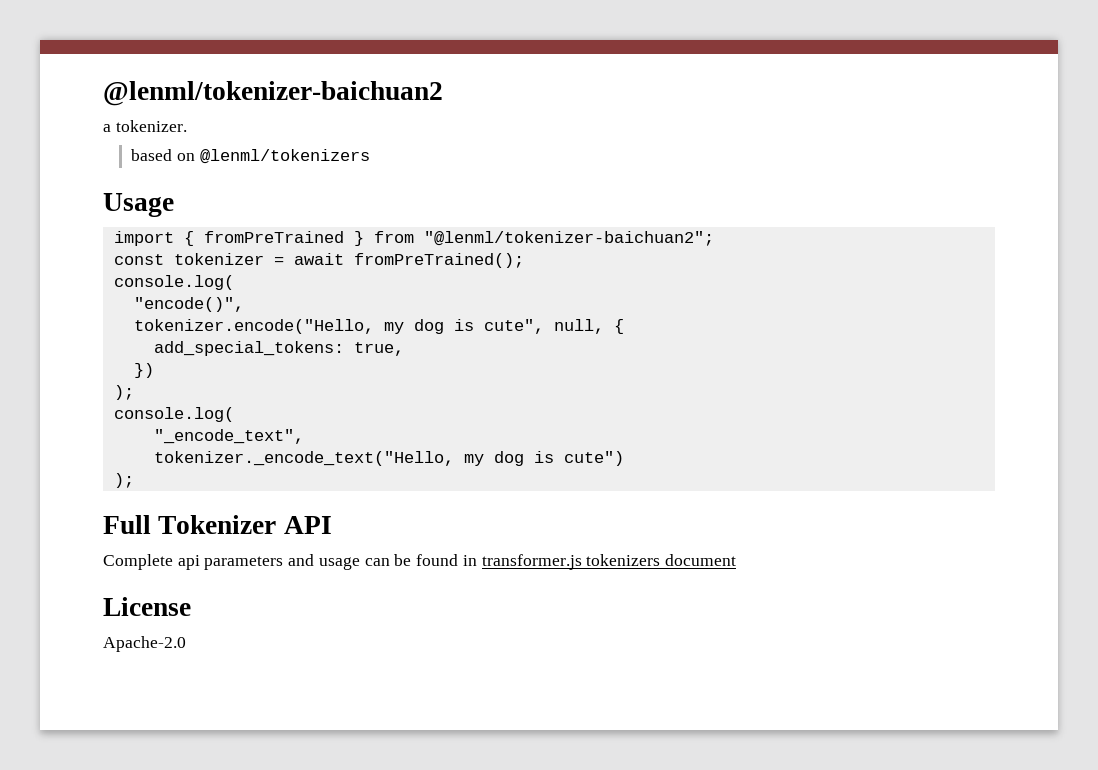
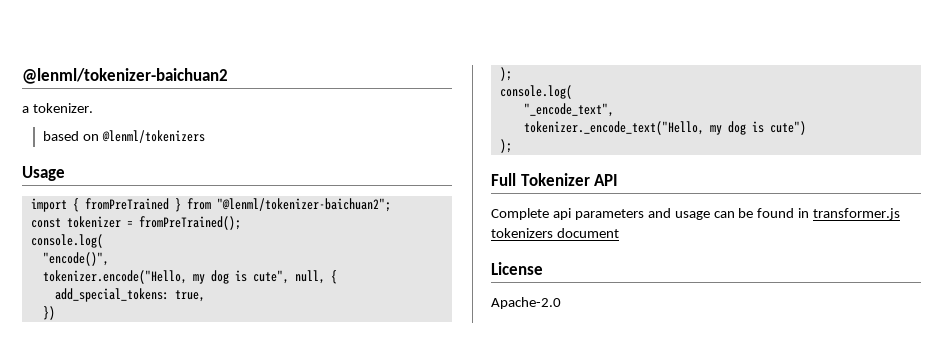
[293,253,344,265] await -> (133, 224) none

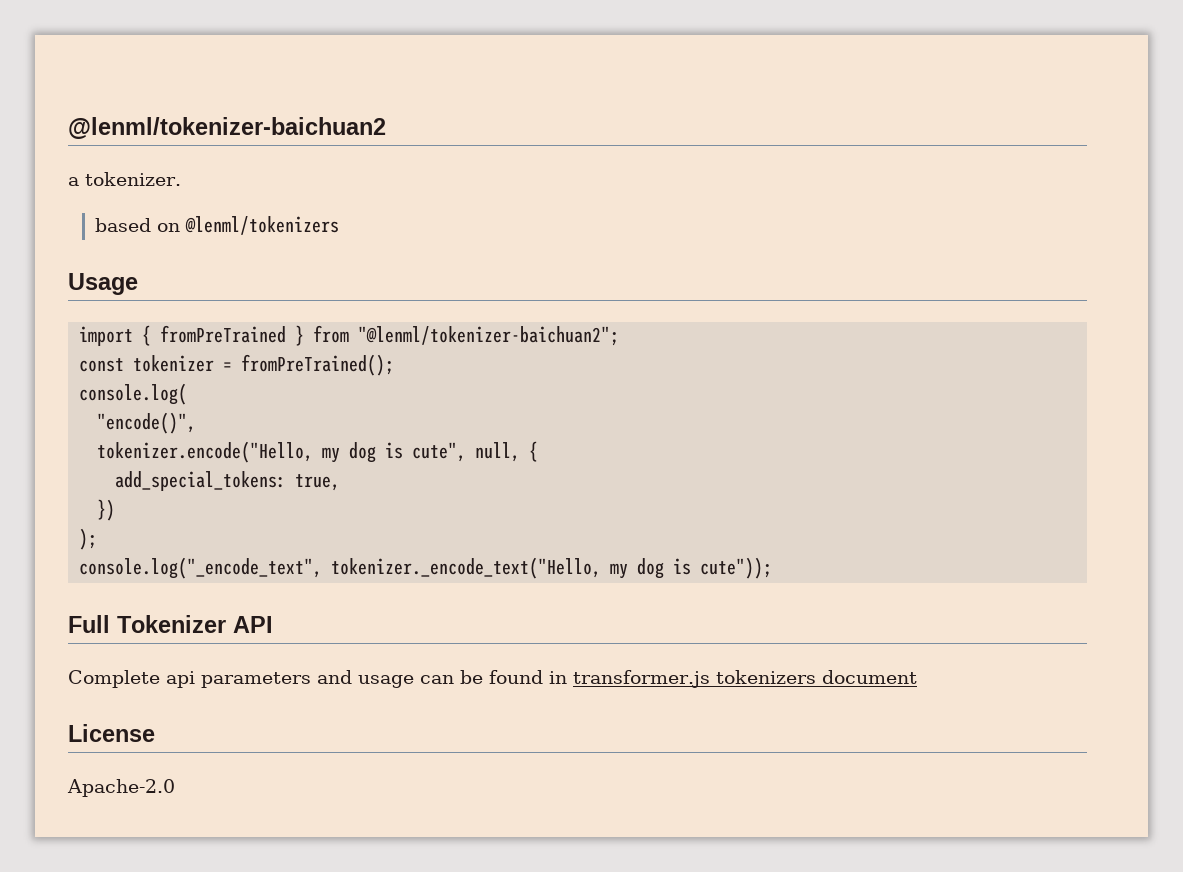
[499,85,572,99] [523,103,614,117] console.log( // "_encode_text", // -> [79,557,323,579] console.log("_encode_text",
[769,121,806,135] [499,139,512,153] cute") // ); -> [700,557,773,579] cute"));

